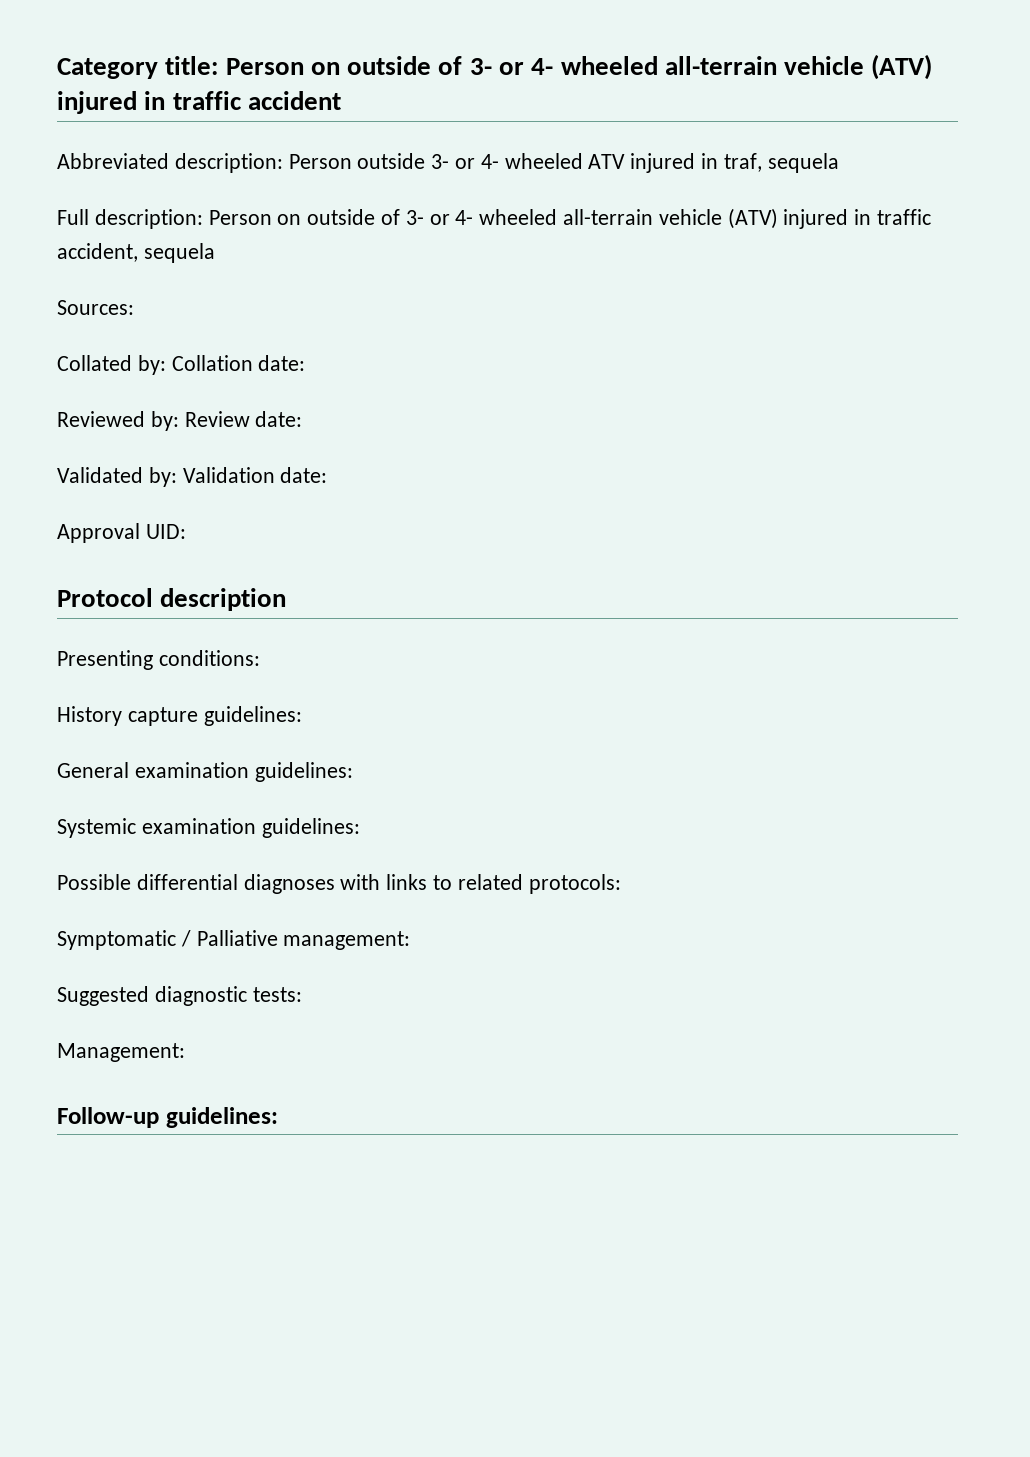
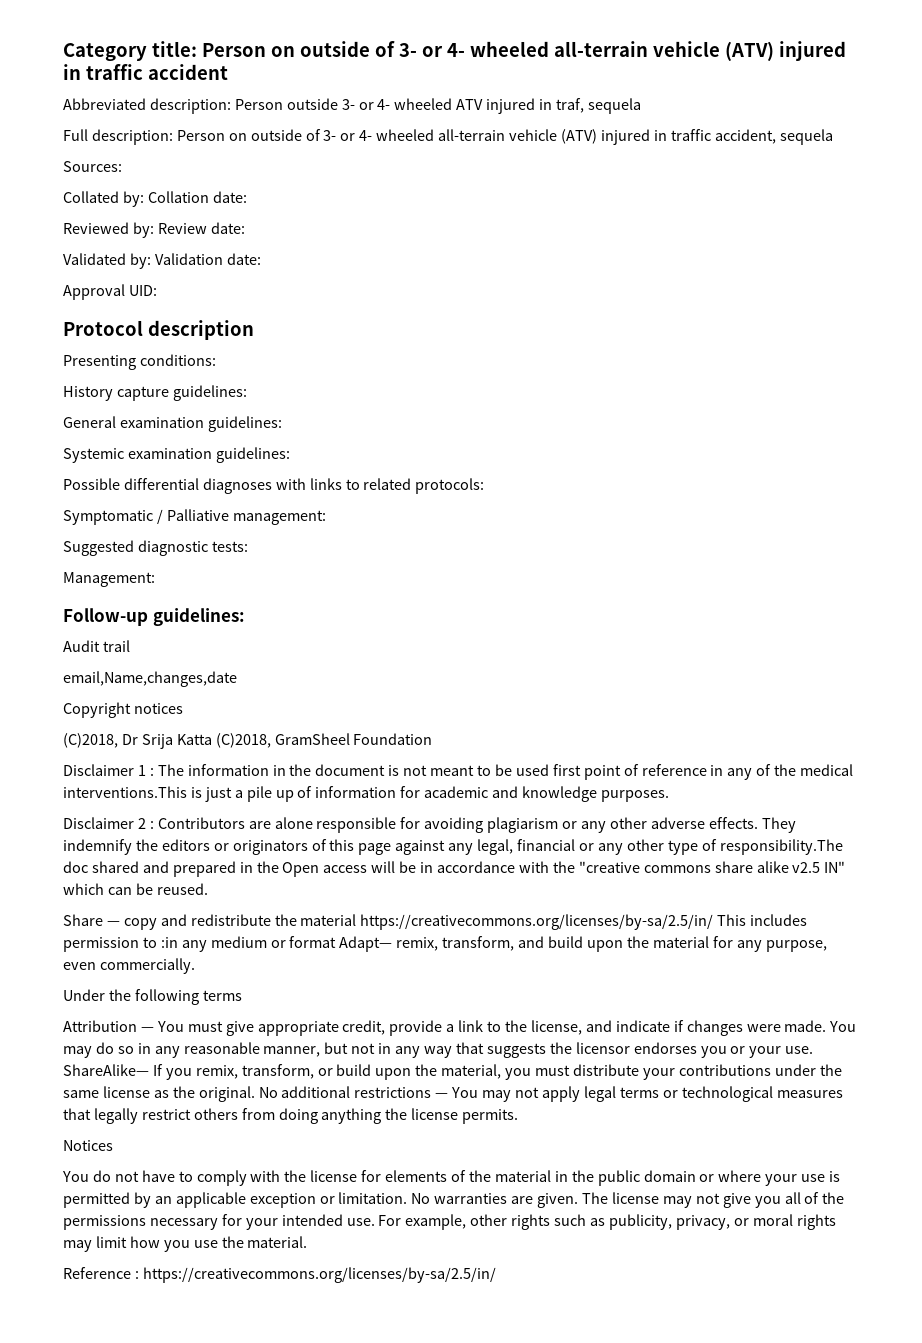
(278, 1117) none -> [63,640,130,652] [63,671,237,687] [63,702,183,718] [63,733,433,749] [63,764,854,780] [63,786,669,802] [63,817,796,833] [63,839,843,855] [63,861,846,877] [63,883,208,895] [63,914,808,930] [63,936,827,952] [63,958,195,974] [63,989,242,1005] [63,1020,857,1036] [63,1042,814,1058] [63,1064,842,1080] [63,1086,843,1102] [63,1108,519,1124] [63,1140,113,1151] [62,1170,841,1186] [63,1192,845,1208] [63,1214,836,1230] [63,1236,308,1252] [63,1267,496,1283] // Audit trail // email,Name,changes,date // Copyright notices // (C)2018, Dr Srija Katta (C)2018, GramSheel Foundation // Disclaimer 1 : The information in the document is not meant to be used first point of reference in any of the medical interventions.This is just a pile up of information for academic and knowledge purposes. // Disclaimer 2 : Contributors are alone responsible for avoiding plagiarism or any other adverse effects. They indemnify the editors or originators of this page against any legal, financial or any other type of responsibility.The doc shared and prepared in the Open access will be in accordance with the "creative commons share alike v2.5 IN" which can be reused. // Share — copy and redistribute the material https://creativecommons.org/licenses/by-sa/2.5/in/ This includes permission to :in any medium or format Adapt— remix, transform, and build upon the material for any purpose, even commercially. // Under the following terms // Attribution — You must give appropriate credit, provide a link to the license, and indicate if changes were made. You may do so in any reasonable manner, but not in any way that suggests the licensor endorses you or your use. ShareAlike— If you remix, transform, or build upon the material, you must distribute your contributions under the same license as the original. No additional restrictions — You may not apply legal terms or technological measures that legally restrict others from doing anything the license permits. // Notices // You do not have to comply with the license for elements of the material in the public domain or where your use is permitted by an applicable exception or limitation. No warranties are given. The license may not give you all of the permissions necessary for your intended use. For example, other rights such as publicity, privacy, or moral rights may limit how you use the material. // Reference : https://creativecommons.org/licenses/by-sa/2.5/in/

